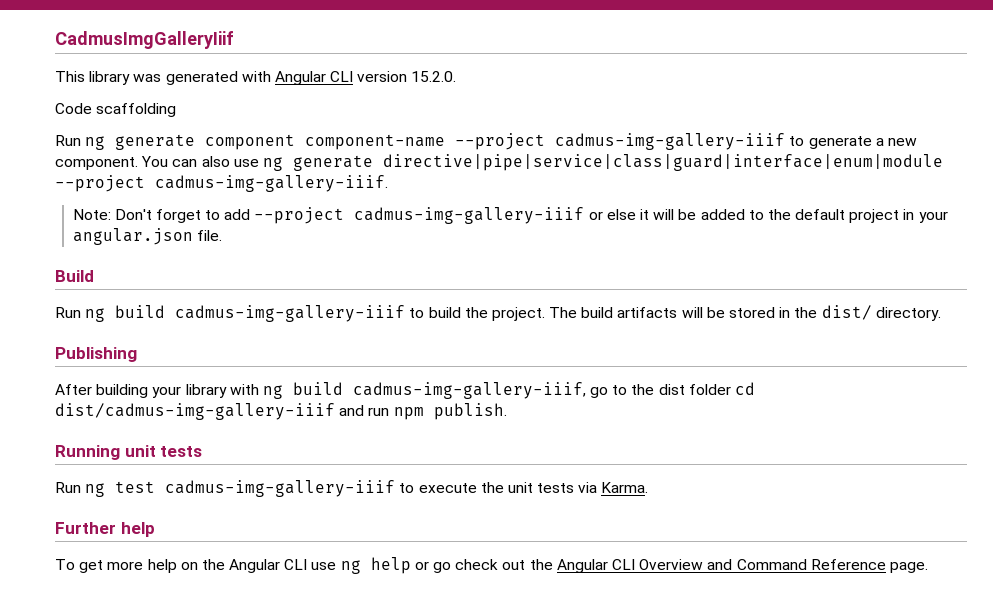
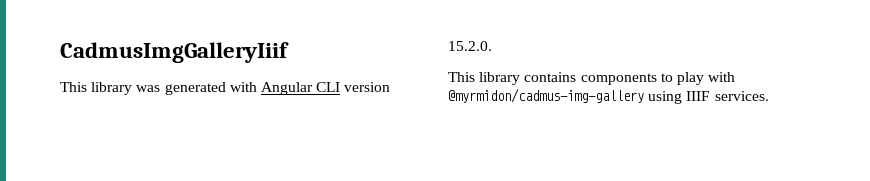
[55,103,177,117] [55,133,917,150] [55,154,943,171] [55,175,388,192] [72,207,948,224] [72,228,222,245] [55,270,94,282] [55,305,941,322] [55,347,137,362] [55,382,756,399] [55,403,507,420] [55,445,203,460] [55,480,649,497] [55,522,155,537] [55,557,928,574] Code scaffolding // Run ng generate component component-name --project cadmus-img-gallery-iiif to generate a new component. You can also use ng generate directive|pipe|service|class|guard|interface|enum|module --project cadmus-img-gallery-iiif. // Note: Don't forget to add --project cadmus-img-gallery-iiif or else it will be added to the default project in your angular.json file. // Build // Run ng build cadmus-img-gallery-iiif to build the project. The build artifacts will be stored in the dist/ directory. // Publishing // After building your library with ng build cadmus-img-gallery-iiif, go to the dist folder cd dist/cadmus-img-gallery-iiif and run npm publish. // Running unit tests // Run ng test cadmus-img-gallery-iiif to execute the unit tests via Karma. // Further help // To get more help on the Angular CLI use ng help or go check out the Angular CLI Overview and Command Reference page. -> [448,72,736,85] [448,88,769,104] This library contains components to play with @myrmidon/cadmus-img-gallery using IIIF services.

